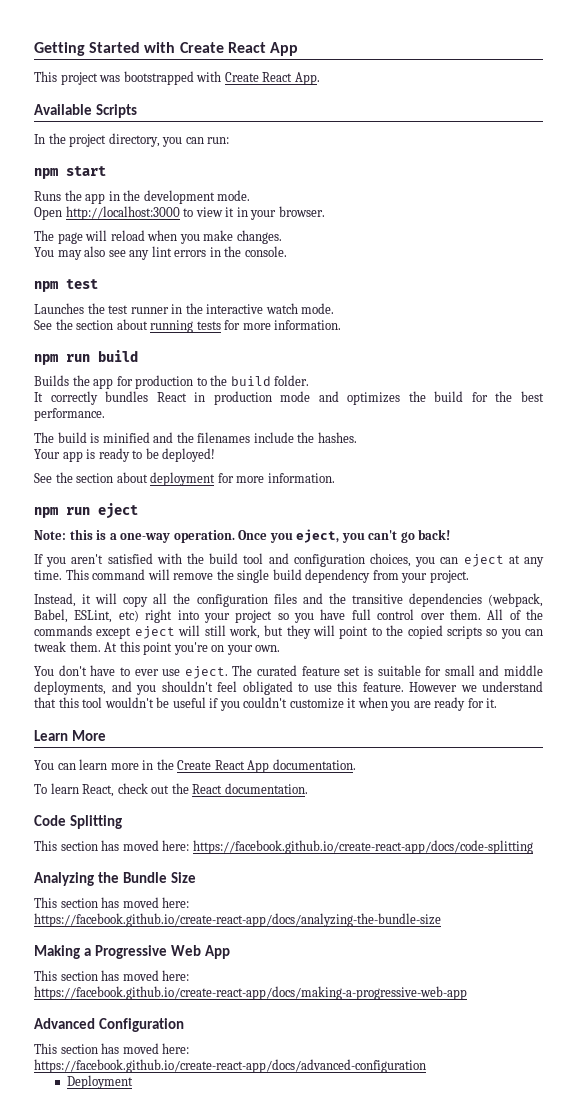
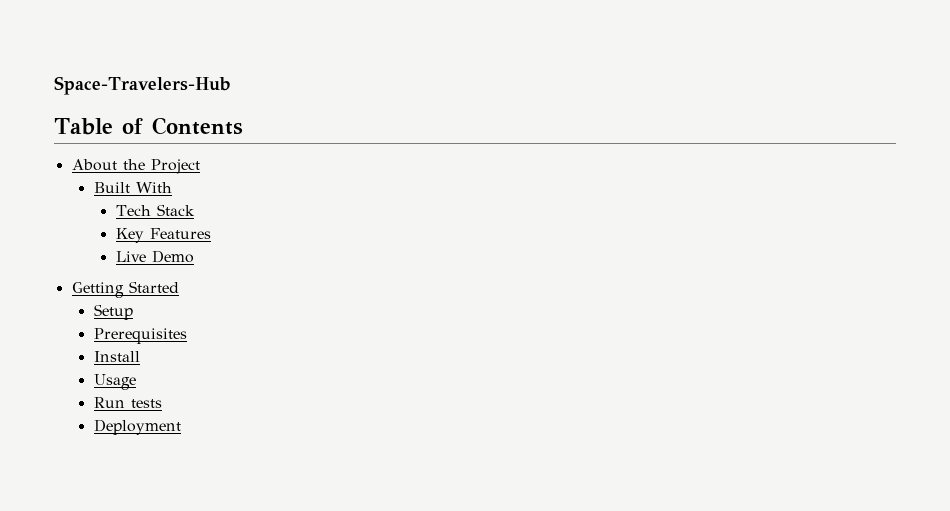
[34,42,298,56] [34,71,320,85] [34,104,138,118] [34,133,230,147] [34,166,106,179] [34,190,251,204] [34,206,325,220] [34,230,282,244] [34,246,287,260] [34,279,98,292] [34,303,335,314] [34,319,342,333] [34,350,138,365] [34,375,310,389] [34,391,545,405] [34,408,105,421] [34,432,357,443] [34,448,216,462] [34,472,335,486] [34,503,138,519] [34,529,451,543] [34,553,544,567] [34,569,469,583] [34,593,543,607] [34,609,543,623] [34,625,543,639] [34,641,281,655] [34,665,543,679] [34,681,543,695] [34,697,498,711] [34,730,107,741] [34,759,356,773] [34,783,308,797] [34,815,122,829] [34,840,533,854] [34,872,196,886] [34,897,190,908] [34,913,441,927] [34,945,230,959] [34,970,190,981] [34,986,467,1000] [34,1018,184,1032] [34,1043,190,1054] [34,1059,426,1073] Getting Started with Create React App // This project was bootstrapped with Create React App. // Available Scripts // In the project directory, you can run: // npm start // Runs the app in the development mode. // Open http://localhost:3000 to view it in your browser. // The page will reload when you make changes. // You may also see any lint errors in the console. // npm test // Launches the test runner in the interactive watch mode. // See the section about running tests for more information. // npm run build // Builds the app for production to the build folder. // It correctly bundles React in production mode and optimizes the build for the best performance. // The build is minified and the filenames include the hashes. // Your app is ready to be deployed! // See the section about deployment for more information. // npm run eject // Note: this is a one-way operation. Once you eject, you can't go back! // If you aren't satisfied with the build tool and configuration choices, you can eject at any time. This command will remove the single build dependency from your project. // Instead, it will copy all the configuration files and the transitive dependencies (webpack, Babel, ESLint, etc) right into your project so you have full control over them. All of the commands except eject will still work, but they will point to the copied scripts so you can tweak them. At this point you're on your own. // You don't have to ever use eject. The curated feature set is suitable for small and middle deployments, and you shouldn't feel obligated to use this feature. However we understand that this tool wouldn't be useful if you couldn't customize it when you are ready for it. // Learn More // You can learn more in the Create React App documentation. // To learn React, check out the React documentation. // Code Splitting // This section has moved here: https://facebook.github.io/create-react-app/docs/code-splitting // Analyzing the Bundle Size // This section has moved here: https://facebook.github.io/create-react-app/docs/analyzing-the-bundle-size // Making a Progressive Web App // This section has moved here: https://facebook.github.io/create-react-app/docs/making-a-progressive-web-app // Advanced Configuration // This section has moved here: https://facebook.github.io/create-react-app/docs/advanced-configuration -> [54,76,231,95] [54,117,243,135] [71,159,200,174] [93,182,172,193] [115,204,195,216] [115,228,211,243] [115,250,194,263] [71,281,179,298] [93,304,133,320] [93,328,187,344] [93,351,140,362] [93,374,136,390] [93,397,162,408] Space-Travelers-Hub // Table of Contents // About the Project // Built With // Tech Stack // Key Features // Live Demo // Getting Started // Setup // Prerequisites // Install // Usage // Run tests

